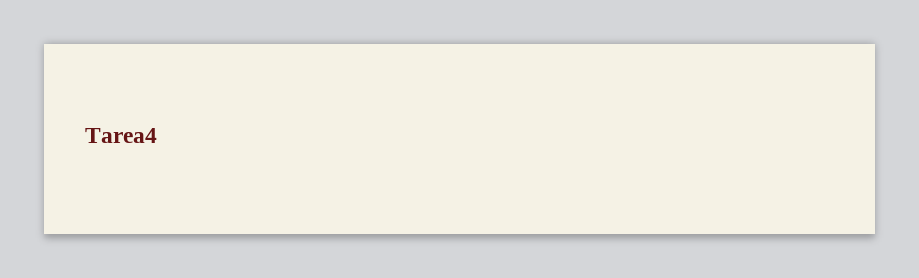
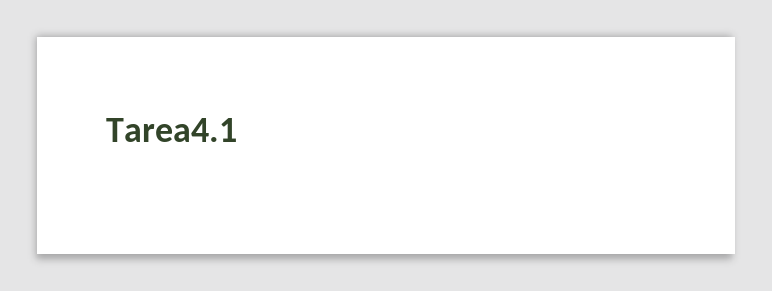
[85,128,157,143] Tarea4 -> [106,118,237,142] Tarea4.1

